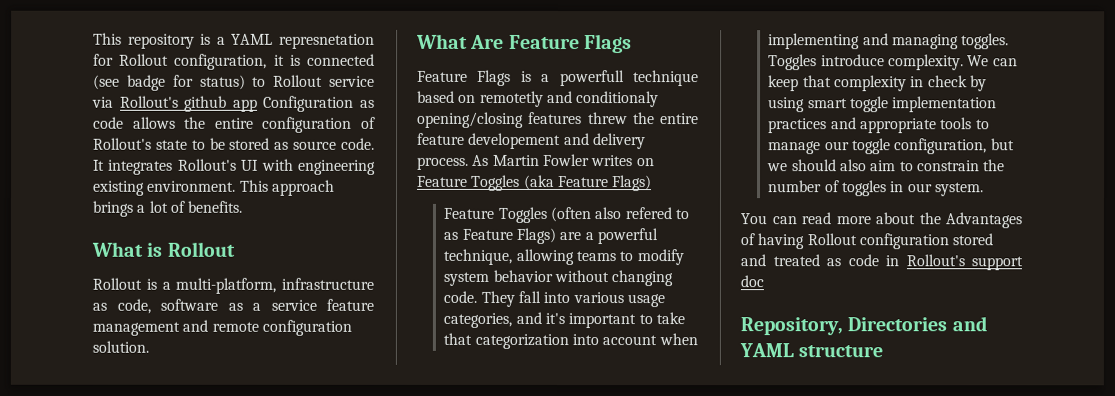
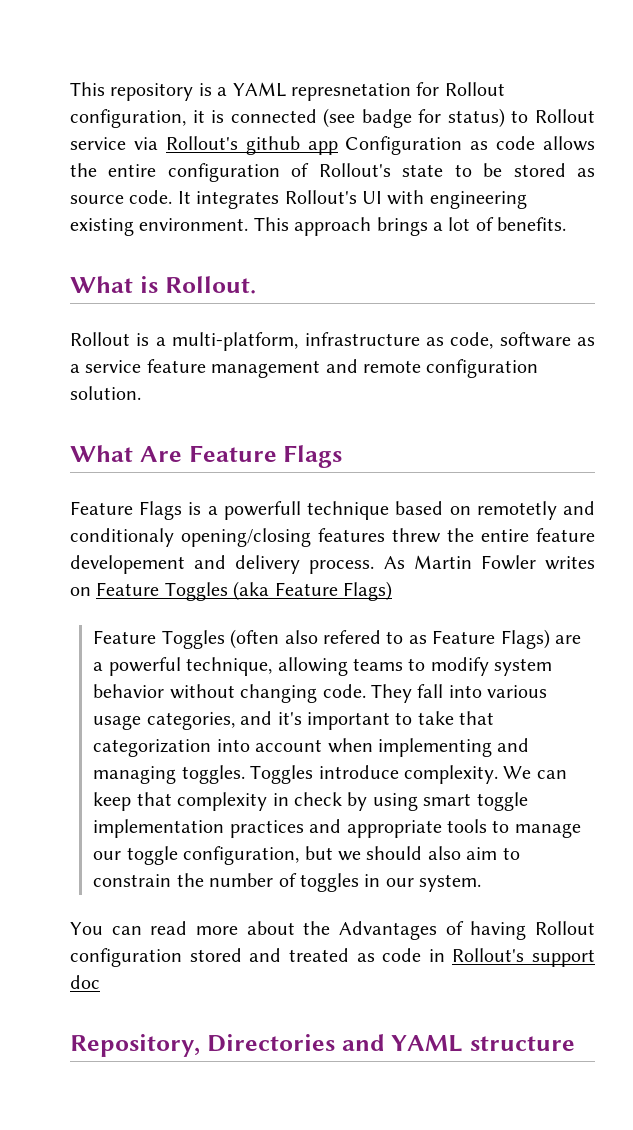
[166,241,235,257] Rollout -> [164,276,256,294] Rollout.

